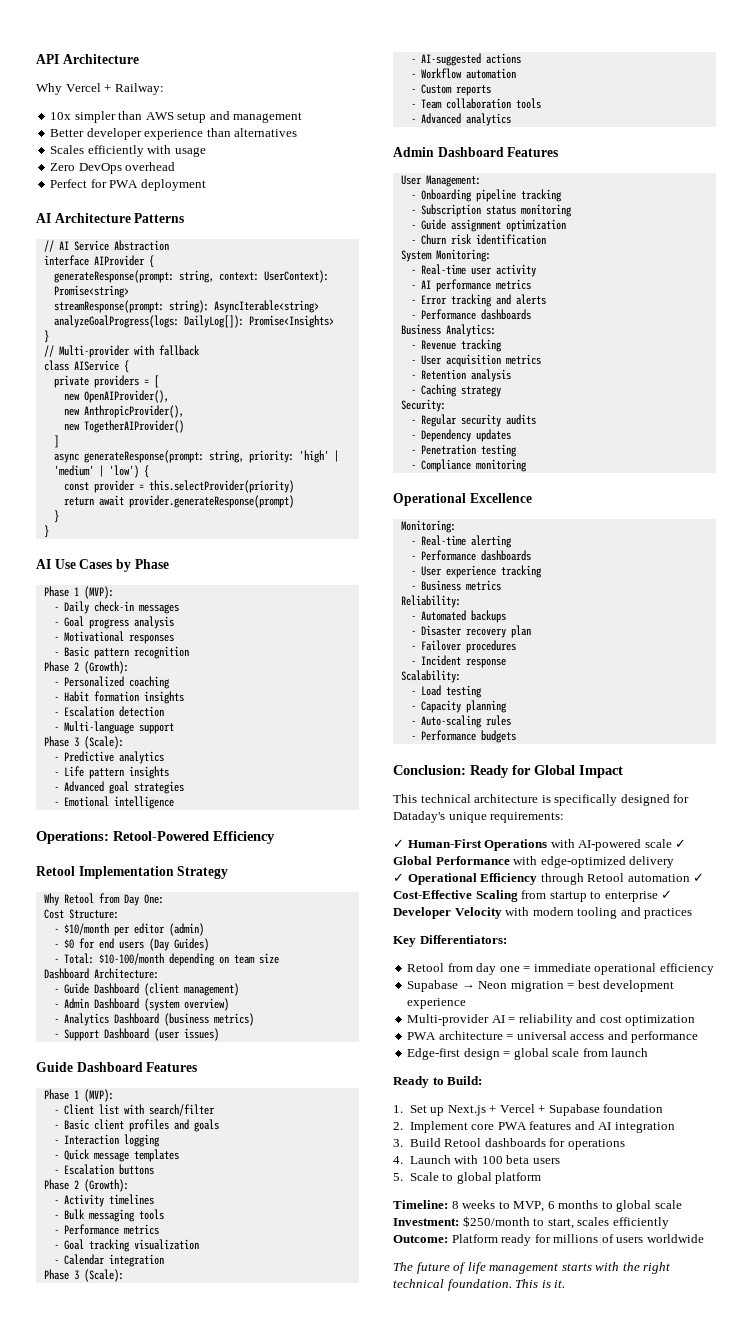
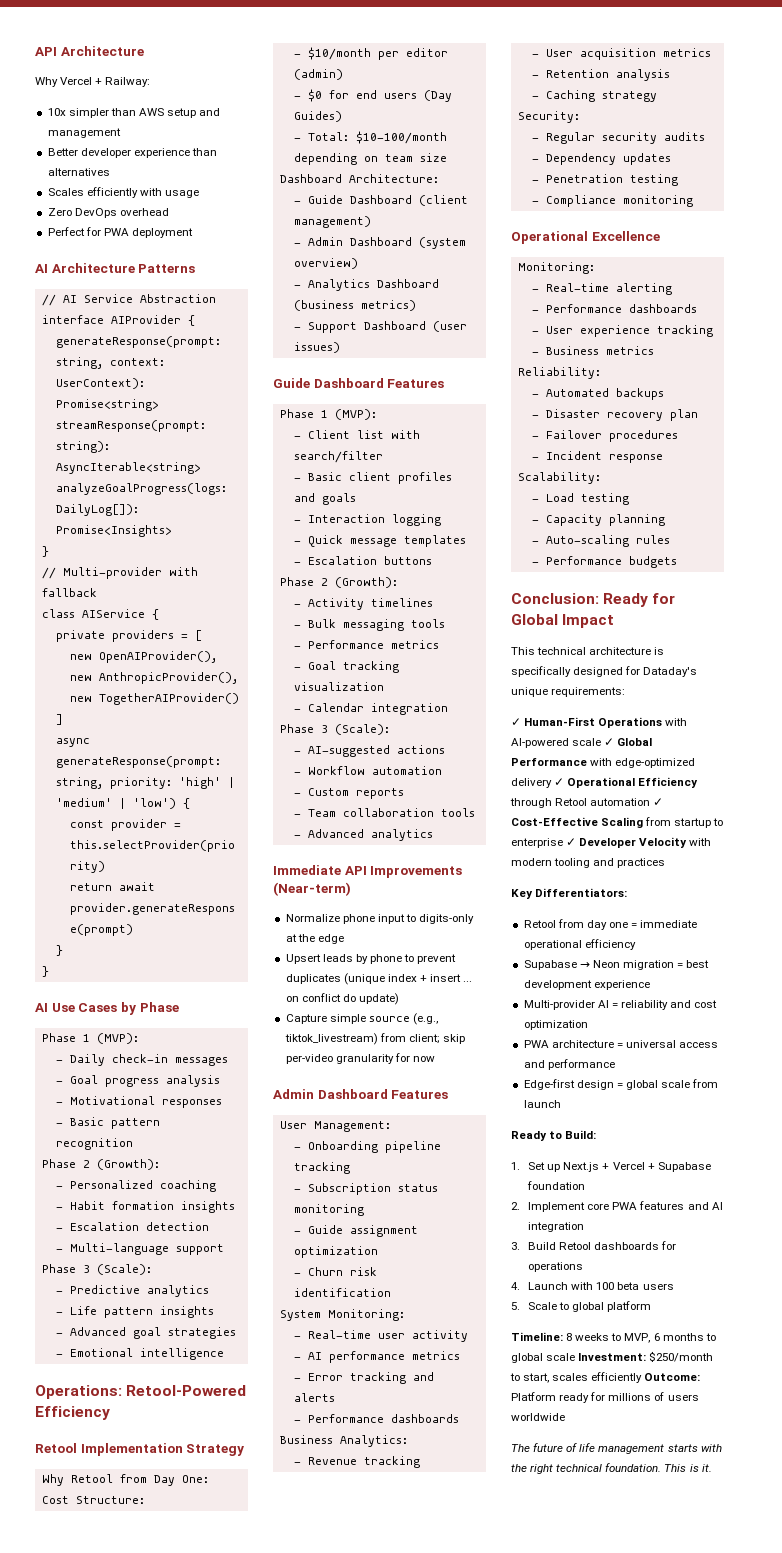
(511, 119) none -> [273,865,463,878] [273,882,351,896] [285,914,475,924] [285,934,344,944] [285,954,457,964] [285,973,473,985] [285,993,399,1005] [285,1013,438,1025] [284,1033,465,1045] [285,1053,435,1064] // Immediate API Improvements (Near-term) // Normalize phone input to digits-only at the edge // Upsert leads by phone to prevent duplicates (unique index + insert ... on conflict do update) // Capture simple source (e.g., tiktok_livestream) from client; skip per-video granularity for now
(675, 862) // -> (552, 783) none

